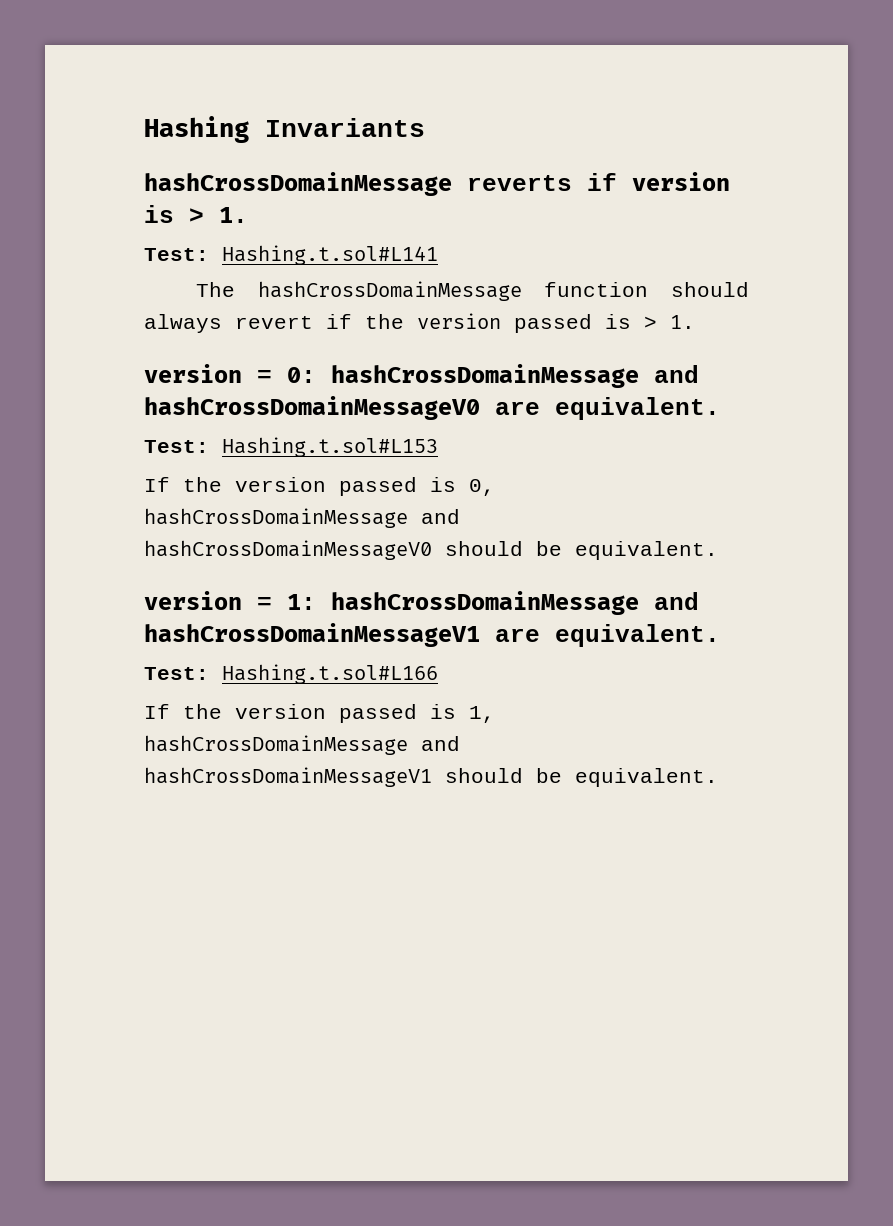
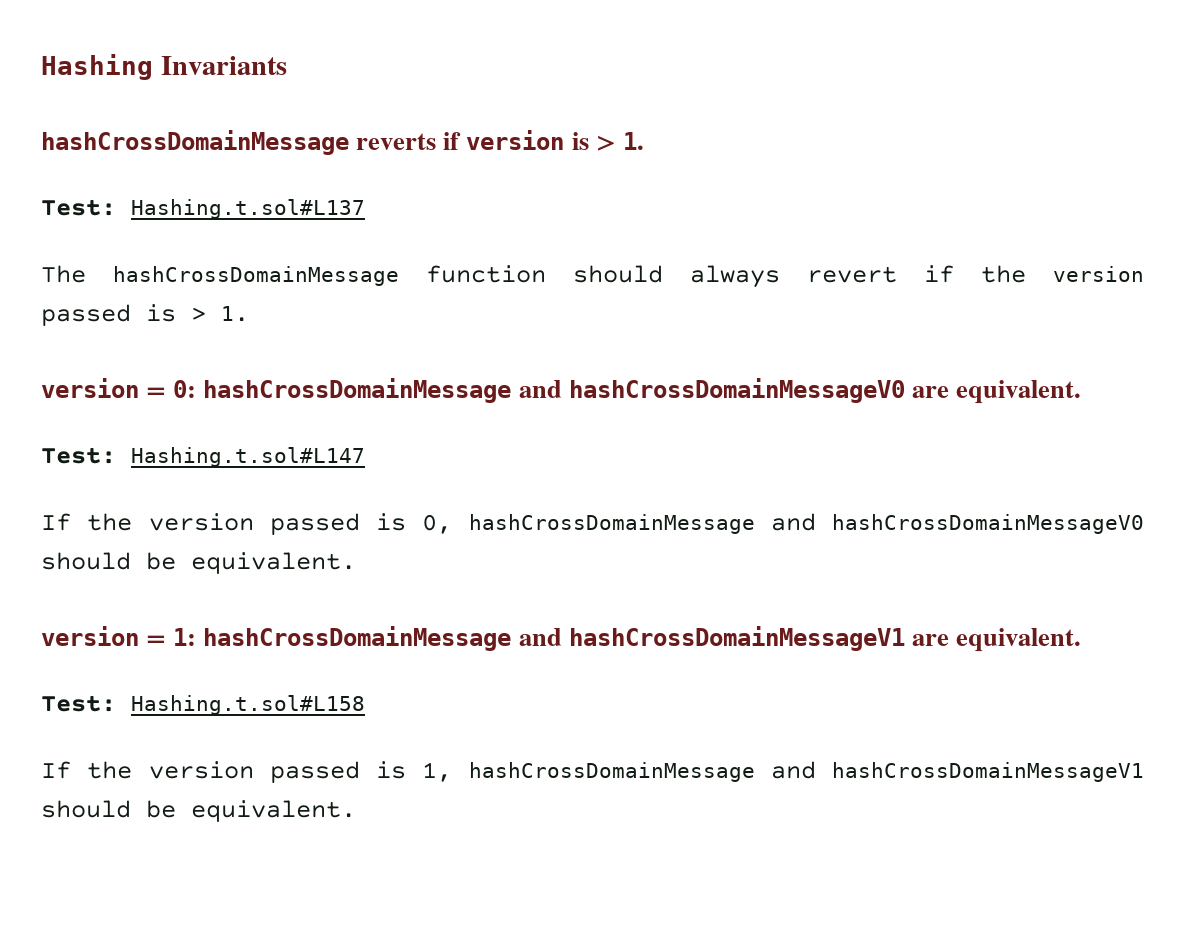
[222,245,438,265] Hashing.t.sol#L141 -> [131,199,365,219] Hashing.t.sol#L137
[222,437,438,457] Hashing.t.sol#L153 -> [131,447,365,467] Hashing.t.sol#L147
[222,664,438,684] Hashing.t.sol#L166 -> [131,695,365,715] Hashing.t.sol#L158

